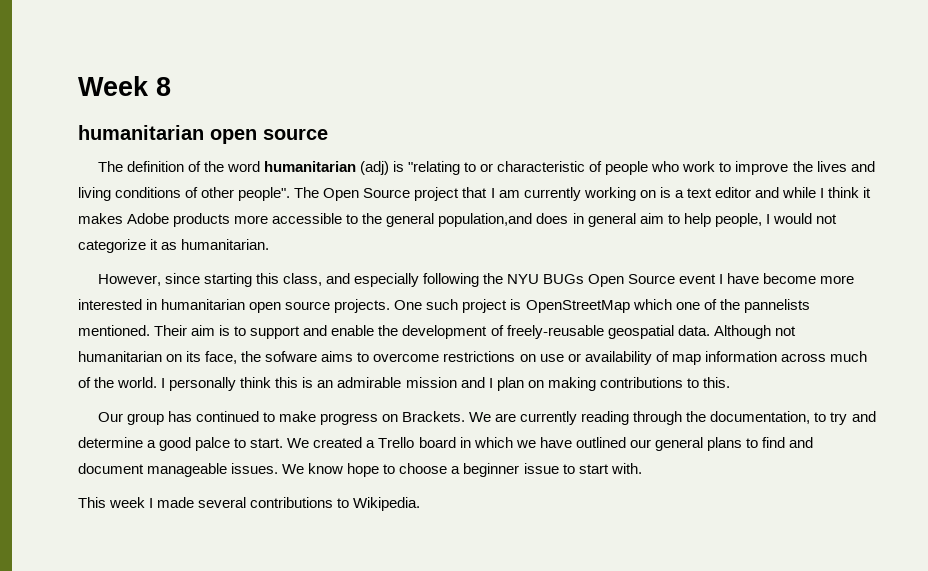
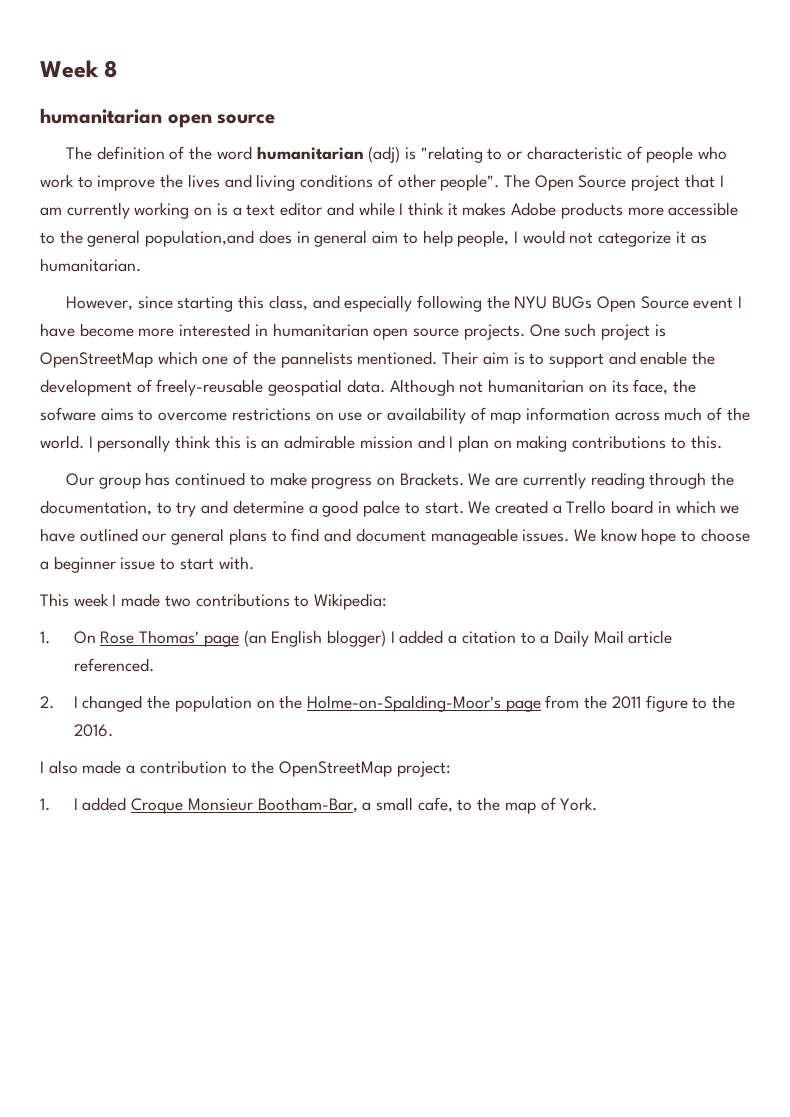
[198,497,421,511] several contributions to Wikipedia. -> [164,593,388,610] [40,630,673,647] [73,658,154,672] [40,695,736,712] [73,724,113,737] [40,760,451,777] [40,797,598,814] two contributions to Wikipedia: // 1. On Rose Thomas' page (an English blogger) I added a citation to a Daily Mail article referenced. // 2. I changed the population on the Holme-on-Spalding-Moor's page from the 2011 figure to the 2016. // I also made a contribution to the OpenStreetMap project: // 1. I added Croque Monsieur Bootham-Bar, a small cafe, to the map of York.

